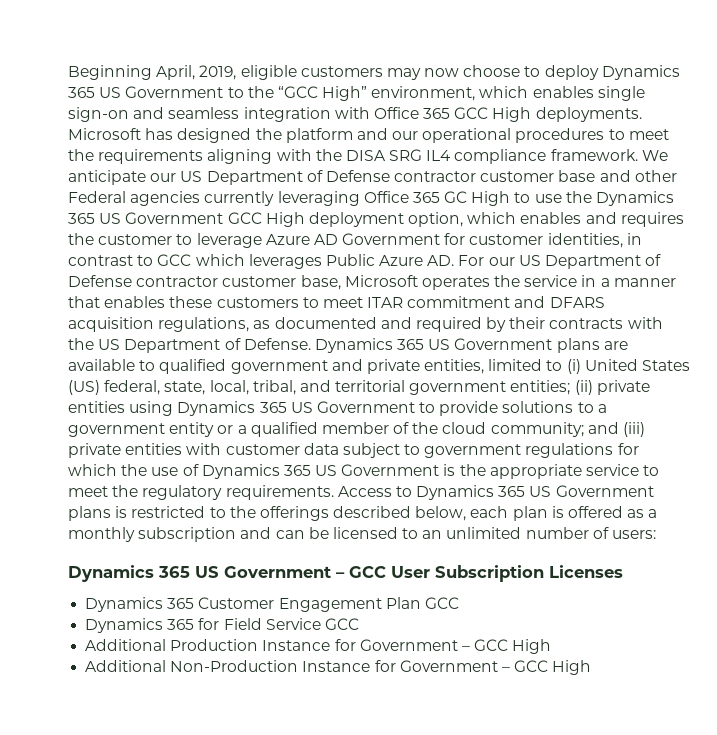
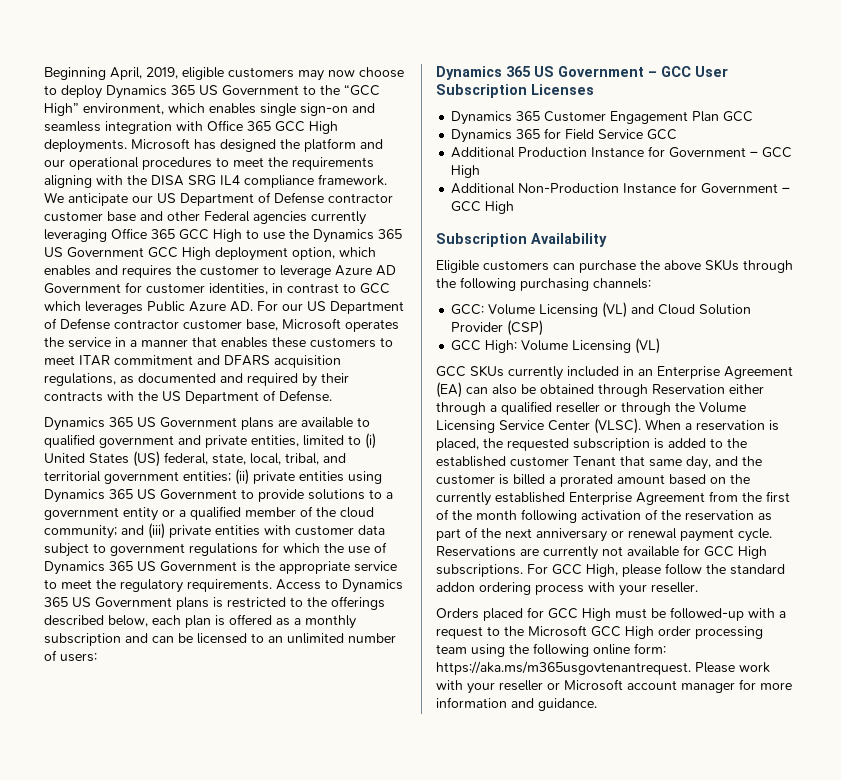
[444,191,468,203] GC -> [179,229,209,240] GCC
(311, 344) none -> (332, 396) //
(592, 667) none -> [436,233,607,247] [436,259,793,273] [436,277,651,291] [451,302,752,318] [451,320,544,336] [451,338,661,354] [436,365,793,380] [436,382,764,398] [436,401,746,415] [436,418,779,434] [436,438,747,451] [436,456,762,470] [436,474,750,487] [436,491,790,506] [436,509,772,523] [436,527,772,542] [436,545,767,560] [436,563,785,577] [436,582,698,596] [436,607,786,621] [436,625,763,639] [436,643,666,657] [436,661,770,675] [436,679,792,694] [436,697,597,711] // Subscription Availability // Eligible customers can purchase the above SKUs through the following purchasing channels: // GCC: Volume Licensing (VL) and Cloud Solution Provider (CSP) // GCC High: Volume Licensing (VL) // GCC SKUs currently included in an Enterprise Agreement (EA) can also be obtained through Reservation either through a qualified reseller or through the Volume Licensing Service Center (VLSC). When a reservation is placed, the requested subscription is added to the established customer Tenant that same day, and the customer is billed a prorated amount based on the currently established Enterprise Agreement from the first of the month following activation of the reservation as part of the next anniversary or renewal payment cycle. Reservations are currently not available for GCC High subscriptions. For GCC High, please follow the standard addon ordering process with your reseller. // Orders placed for GCC High must be followed-up with a request to the Microsoft GCC High order processing team using the following online form: https://aka.ms/m365usgovtenantrequest. Please work with your reseller or Microsoft account manager for more information and guidance.

